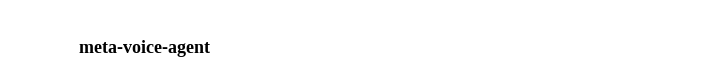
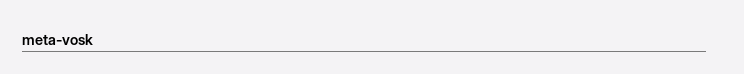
[79,40,210,57] meta-voice-agent -> [22,34,93,45] meta-vosk

